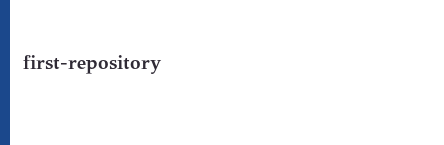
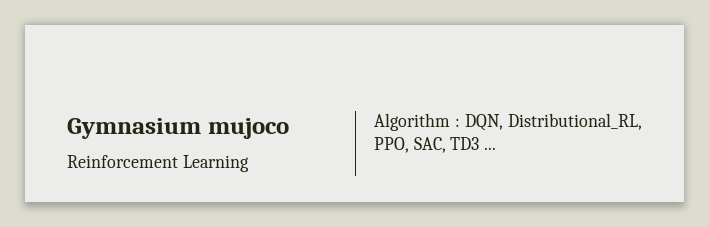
[23,55,162,74] first-repository -> [67,118,289,139] [67,155,249,172] [374,113,642,131] [374,137,497,153] Gymnasium mujoco // Reinforcement Learning // Algorithm : DQN, Distributional_RL, PPO, SAC, TD3 ...

